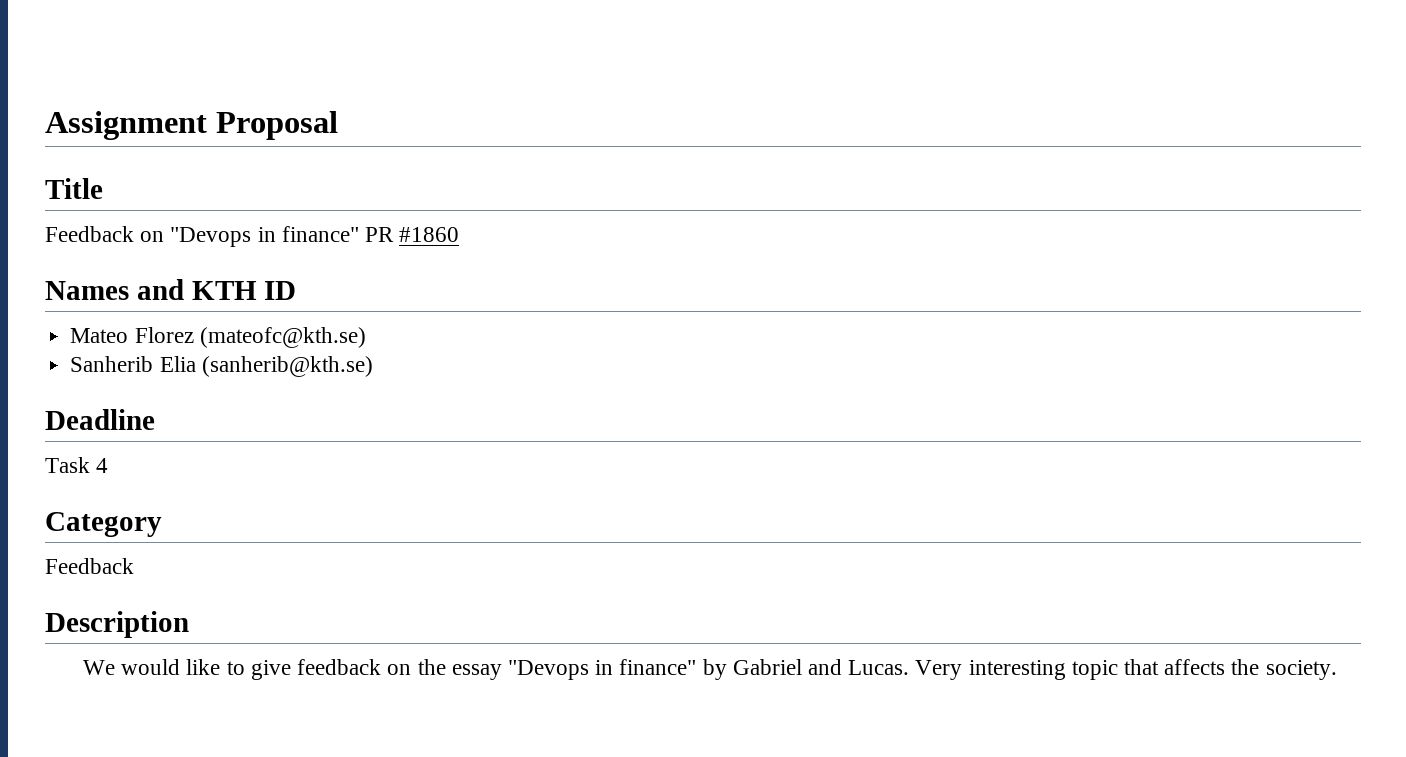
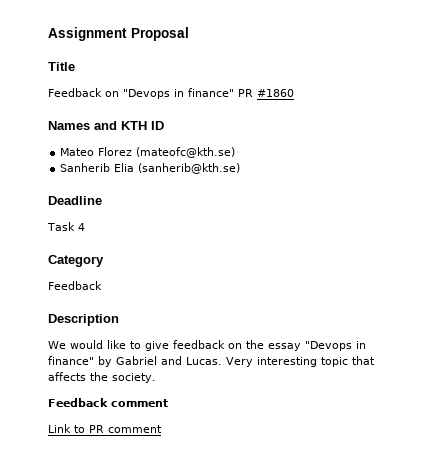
(1337, 670) none -> [48,398,168,407] [48,424,162,433] // Feedback comment // Link to PR comment

